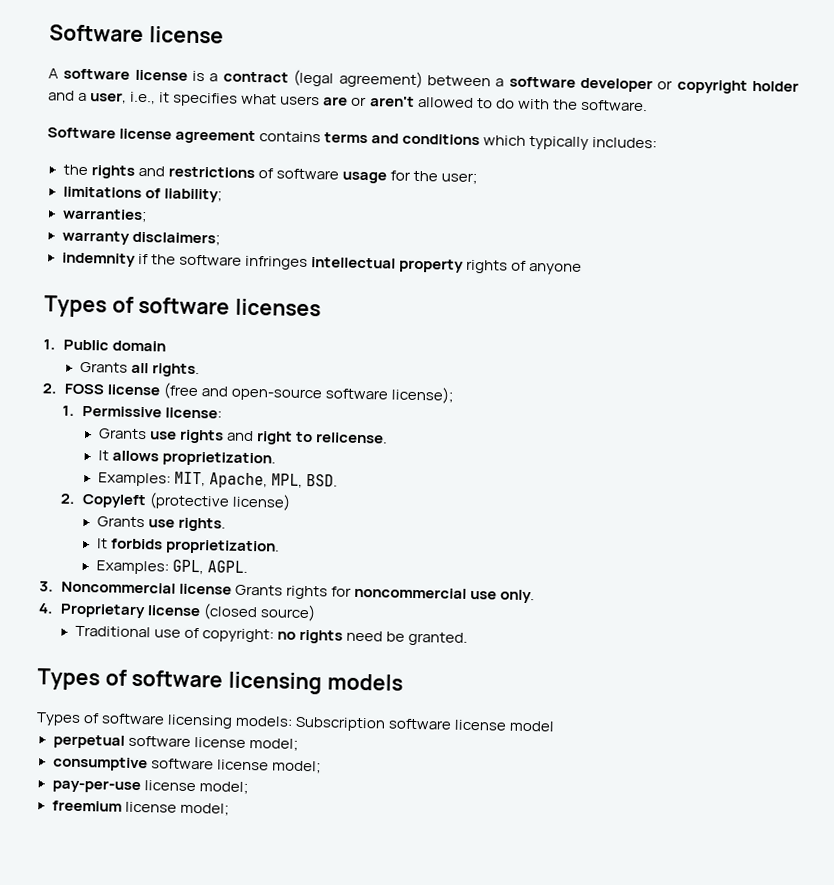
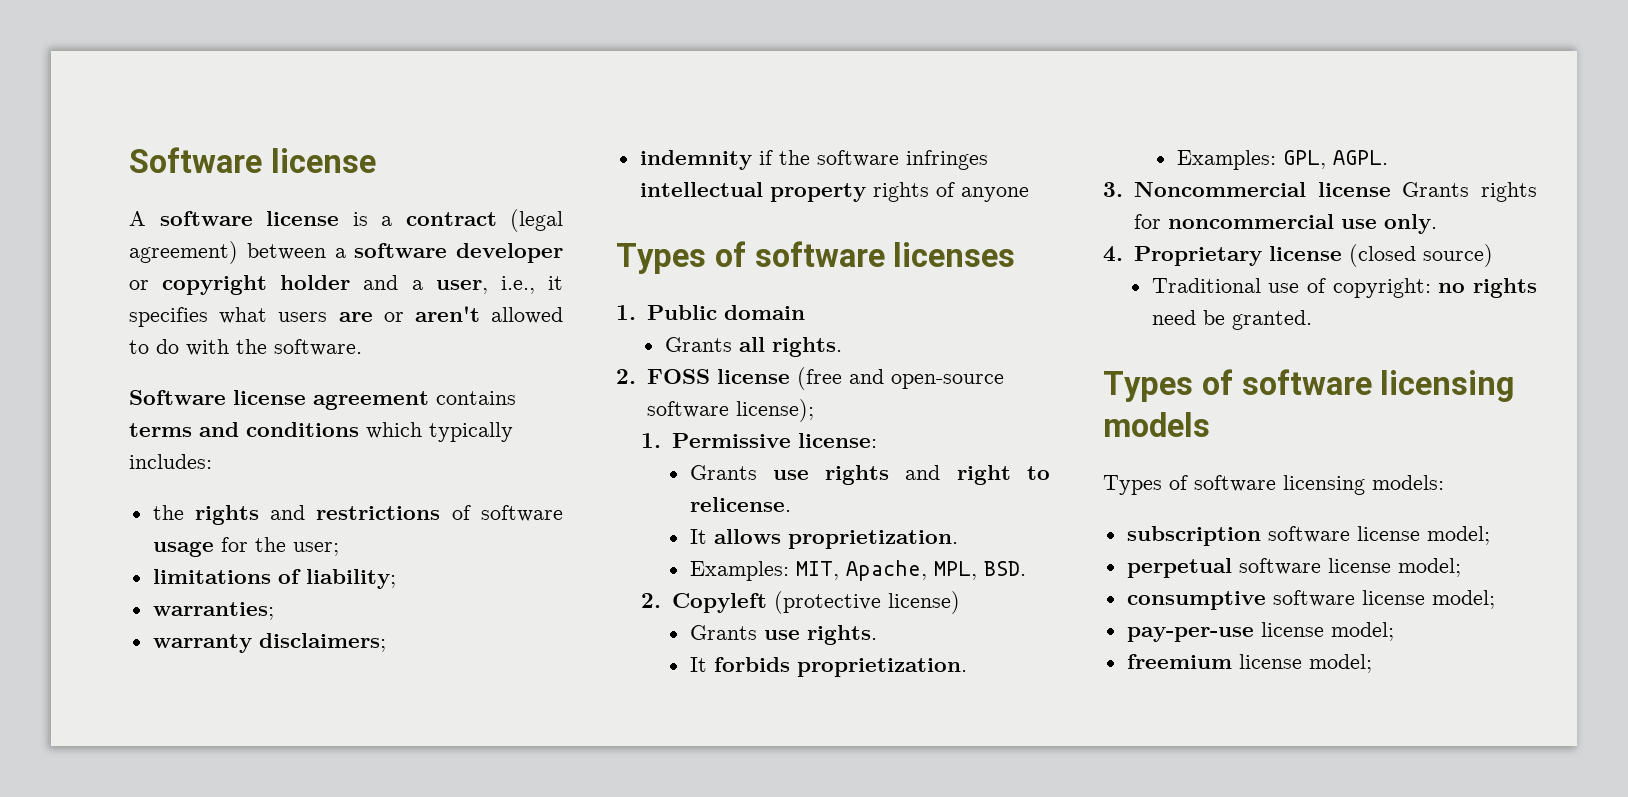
[295,716,556,732] Subscription software license model -> [1126,526,1490,546] // subscription software license model;

